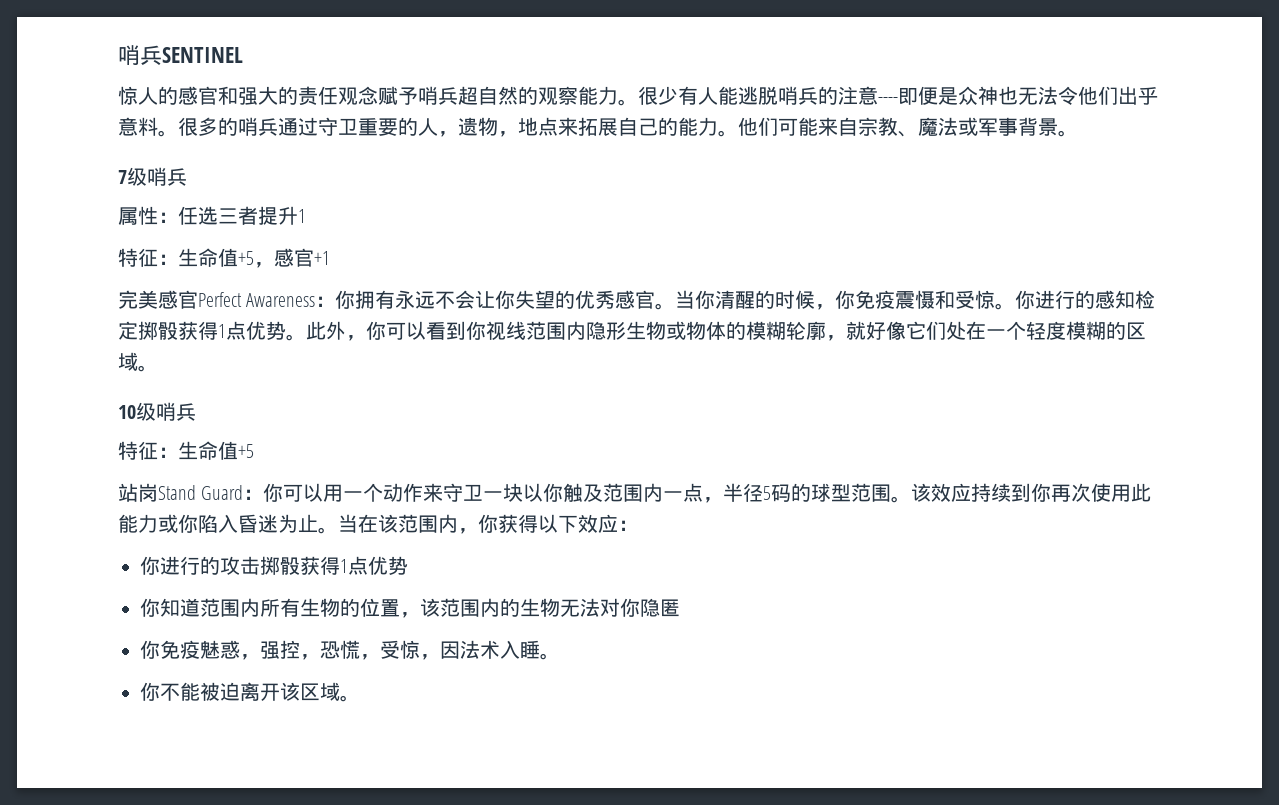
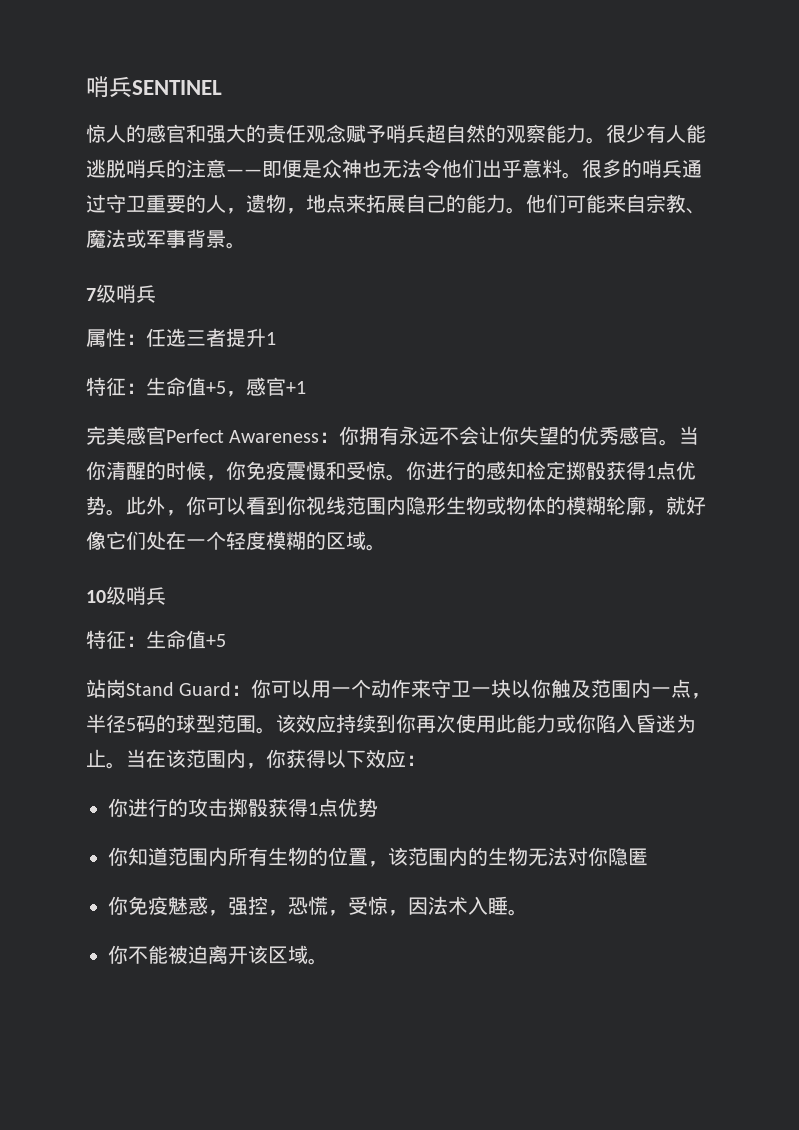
[878,97,898,103] ---- -> [226,169,262,176] ——

